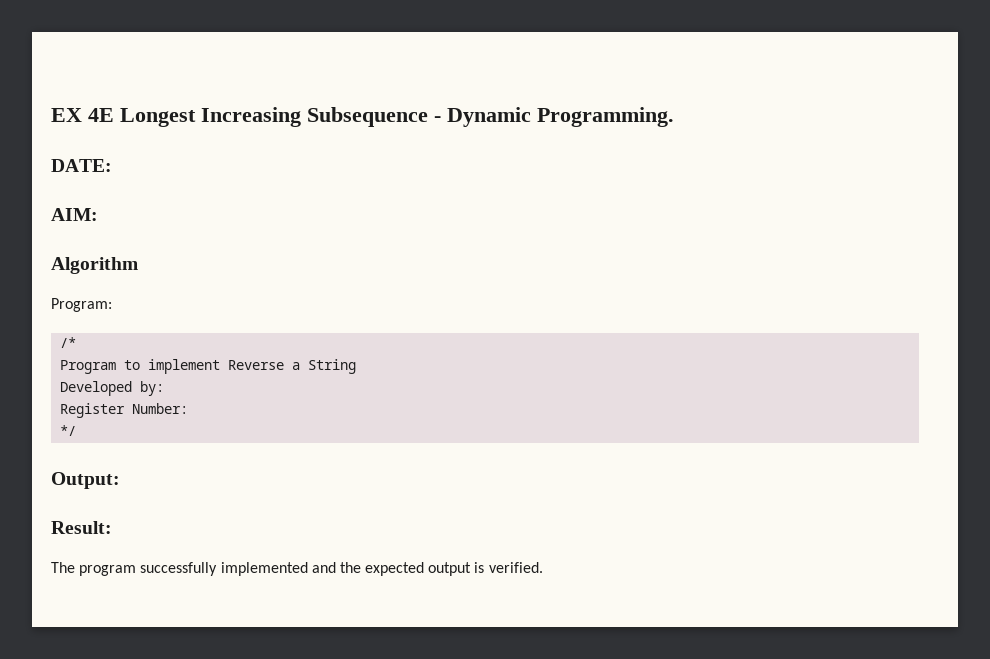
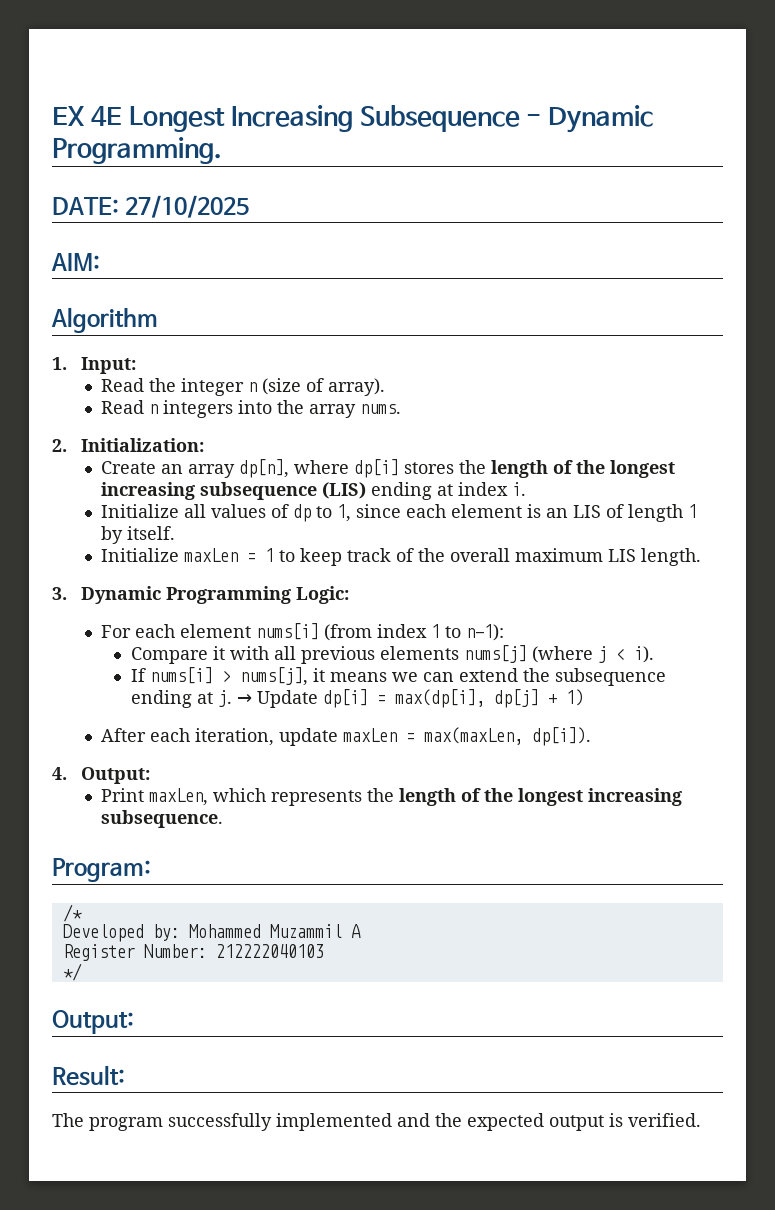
(112, 165) none -> [125,195,250,218] 27/10/2025
[51,298,112,312] [60,337,77,348] [60,359,357,374] Program: // /* // Program to implement Reverse a String -> [52,357,137,374] [101,378,386,396] [101,400,402,418] [52,438,205,452] [101,459,676,478] [101,482,527,500] [101,504,698,522] [101,526,176,544] [101,548,702,566] [52,586,350,604] [101,623,505,641] [130,645,654,664] [130,667,666,686] [130,689,584,708] [101,727,592,746] [52,767,151,784] [101,788,683,806] [101,810,224,828] [52,858,151,882] [62,904,82,922] 1. Input: // Read the integer n (size of array). // Read n integers into the array nums. // 2. Initialization: // Create an array dp[n], where dp[i] stores the length of the longest increasing subsequence (LIS) ending at index i. // Initialize all values of dp to 1, since each element is an LIS of length 1 by itself. // Initialize maxLen = 1 to keep track of the overall maximum LIS length. // 3. Dynamic Programming Logic: // For each element nums[i] (from index 1 to n-1): // Compare it with all previous elements nums[j] (where j < i). // If nums[i] > nums[j], it means we can extend the subsequence ending at j. → Update dp[i] = max(dp[i], dp[j] + 1) // After each iteration, update maxLen = max(maxLen, dp[i]). // 4. Output: // Print maxLen, which represents the length of the longest increasing subsequence. // Program: // /*
(165, 388) none -> [188,924,361,938] Mohammed Muzammil A
(189, 408) none -> [215,944,324,958] 212222040103

